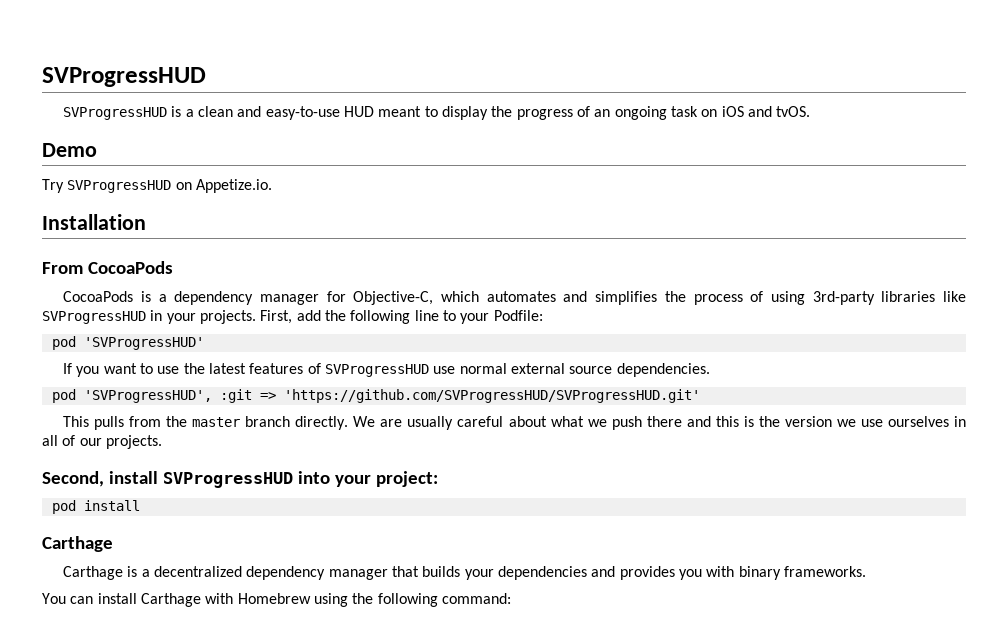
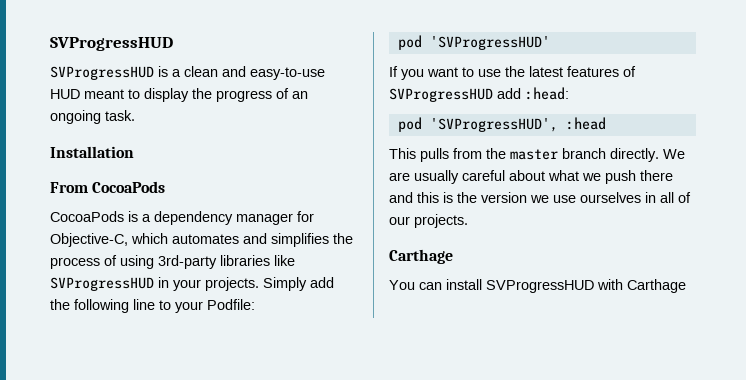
[670,106,811,117] [42,143,97,157] [42,179,272,193] task on iOS and tvOS. // Demo // Try SVProgressHUD on Appetize.io. -> [105,110,135,121] task.
[260,310,293,324] First, -> [263,277,307,291] Simply
[433,363,710,377] use normal external source dependencies. -> [497,87,569,100] add :head:
[219,389,700,403] :git => 'https://github.com/SVProgressHUD/SVProgressHUD.git' -> [565,117,606,130] :head
[42,471,438,488] [51,500,140,514] [42,536,113,552] [63,566,866,580] [42,593,511,607] Second, install SVProgressHUD into your project: // pod install // Carthage // Carthage is a decentralized dependency manager that builds your dependencies and provides you with binary frameworks. // You can install Carthage with Homebrew using the following command: -> [389,249,453,264] [389,279,686,293] Carthage // You can install SVProgressHUD with Carthage

